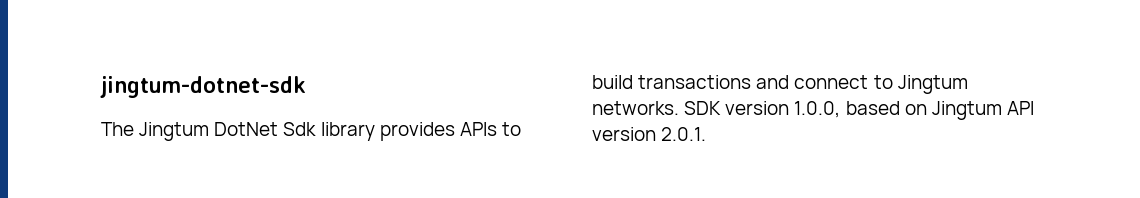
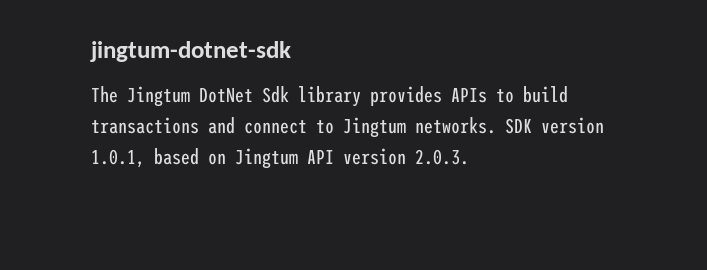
[794,101,841,118] 1.0.0, -> [91,149,145,168] 1.0.1,
[661,127,707,141] 2.0.1. -> [415,149,469,165] 2.0.3.

